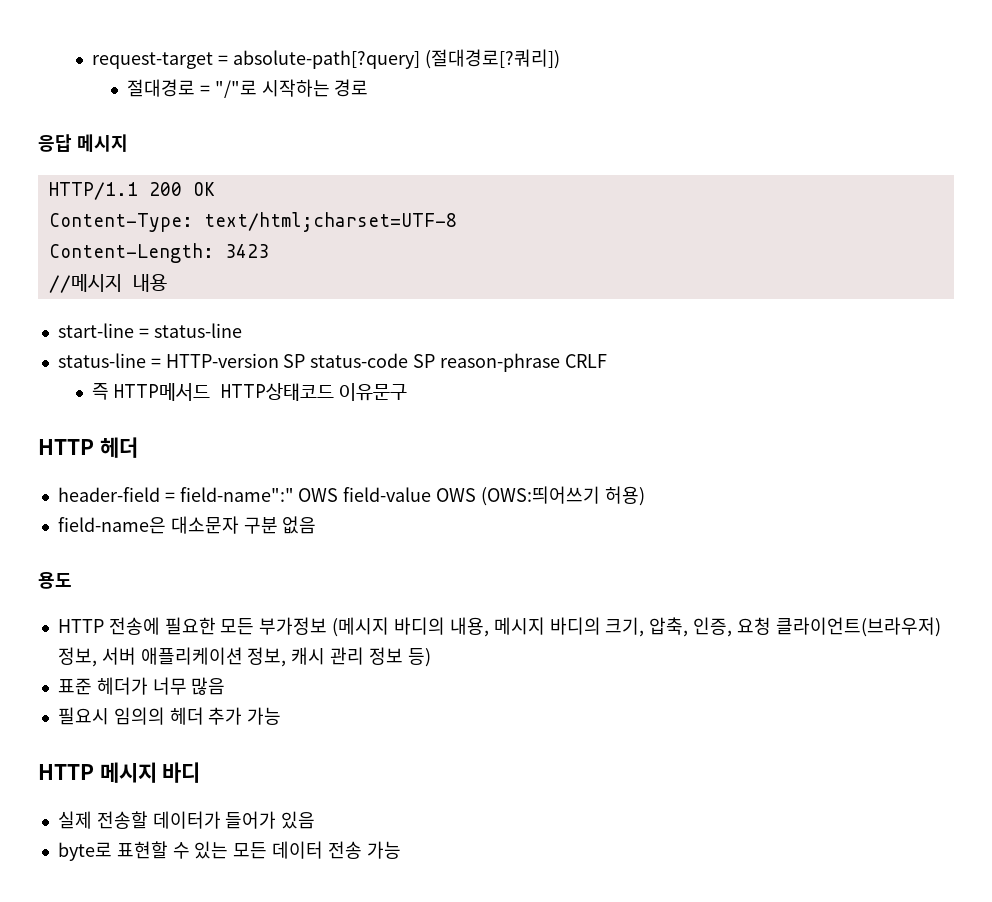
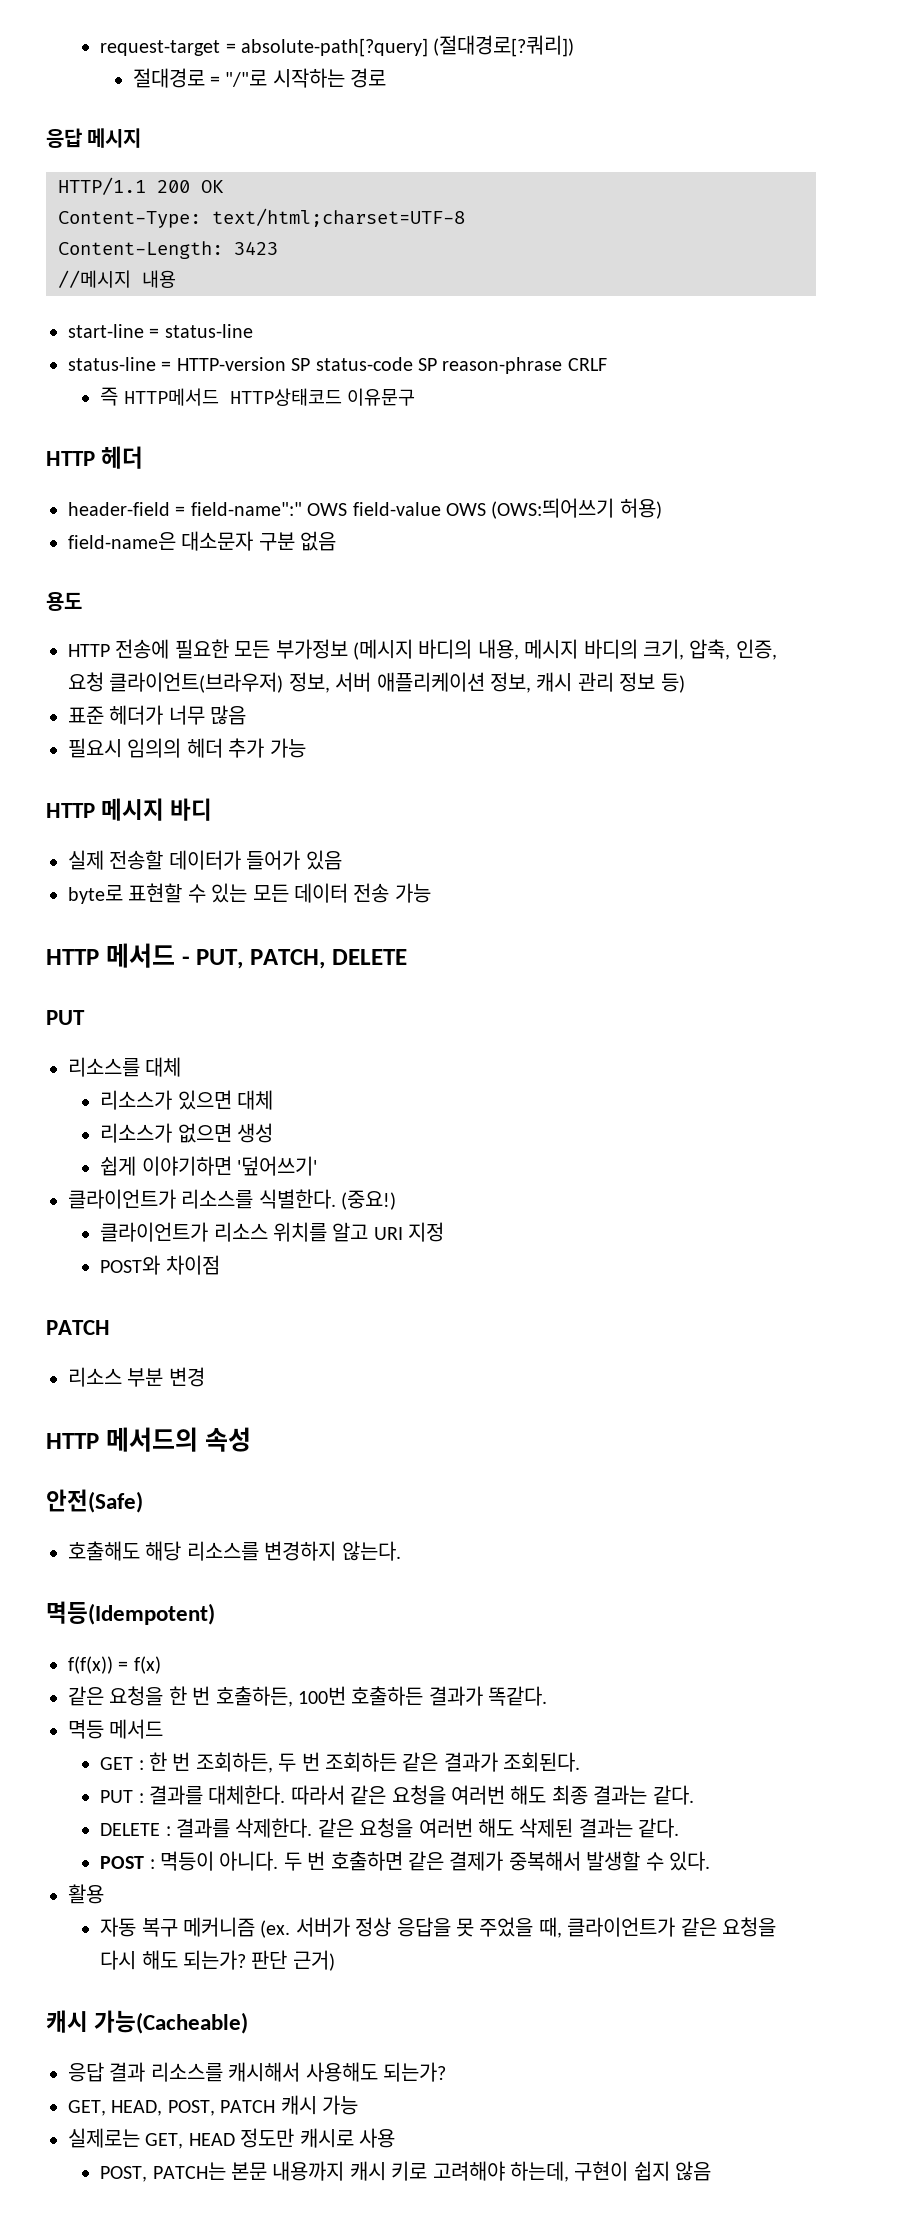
(401, 850) none -> [46,943,407,969] [46,1010,85,1025] [68,1057,182,1077] [100,1090,274,1110] [100,1123,274,1143] [100,1156,318,1176] [68,1189,397,1210] [100,1222,445,1242] [100,1255,220,1275] [46,1320,110,1335] [68,1367,205,1387] [46,1427,251,1452] [46,1489,143,1513] [68,1541,401,1561] [46,1601,215,1625] [68,1656,161,1674] [68,1686,548,1707] [68,1719,164,1739] [100,1752,581,1773] [100,1785,694,1805] [100,1818,680,1838] [100,1851,711,1871] [68,1884,104,1904] [100,1917,777,1938] [100,1950,335,1971] [46,2010,249,2034] [68,2062,446,2082] [68,2095,358,2116] [68,2128,395,2149] [100,2161,712,2182] // HTTP 메서드 - PUT, PATCH, DELETE // PUT // 리소스를 대체 // 리소스가 있으면 대체 // 리소스가 없으면 생성 // 쉽게 이야기하면 '덮어쓰기' // 클라이언트가 리소스를 식별한다. (중요!) // 클라이언트가 리소스 위치를 알고 URI 지정 // POST와 차이점 // PATCH // 리소스 부분 변경 // HTTP 메서드의 속성 // 안전(Safe) // 호출해도 해당 리소스를 변경하지 않는다. // 멱등(Idempotent) // f(f(x)) = f(x) // 같은 요청을 한 번 호출하든, 100번 호출하든 결과가 똑같다. // 멱등 메서드 // GET : 한 번 조회하든, 두 번 조회하든 같은 결과가 조회된다. // PUT : 결과를 대체한다. 따라서 같은 요청을 여러번 해도 최종 결과는 같다. // DELETE : 결과를 삭제한다. 같은 요청을 여러번 해도 삭제된 결과는 같다. // POST : 멱등이 아니다. 두 번 호출하면 같은 결제가 중복해서 발생할 수 있다. // 활용 // 자동 복구 메커니즘 (ex. 서버가 정상 응답을 못 주었을 때, 클라이언트가 같은 요청을 다시 해도 되는가? 판단 근거) // 캐시 가능(Cacheable) // 응답 결과 리소스를 캐시해서 사용해도 되는가? // GET, HEAD, POST, PATCH 캐시 가능 // 실제로는 GET, HEAD 정도만 캐시로 사용 // POST, PATCH는 본문 내용까지 캐시 키로 고려해야 하는데, 구현이 쉽지 않음

